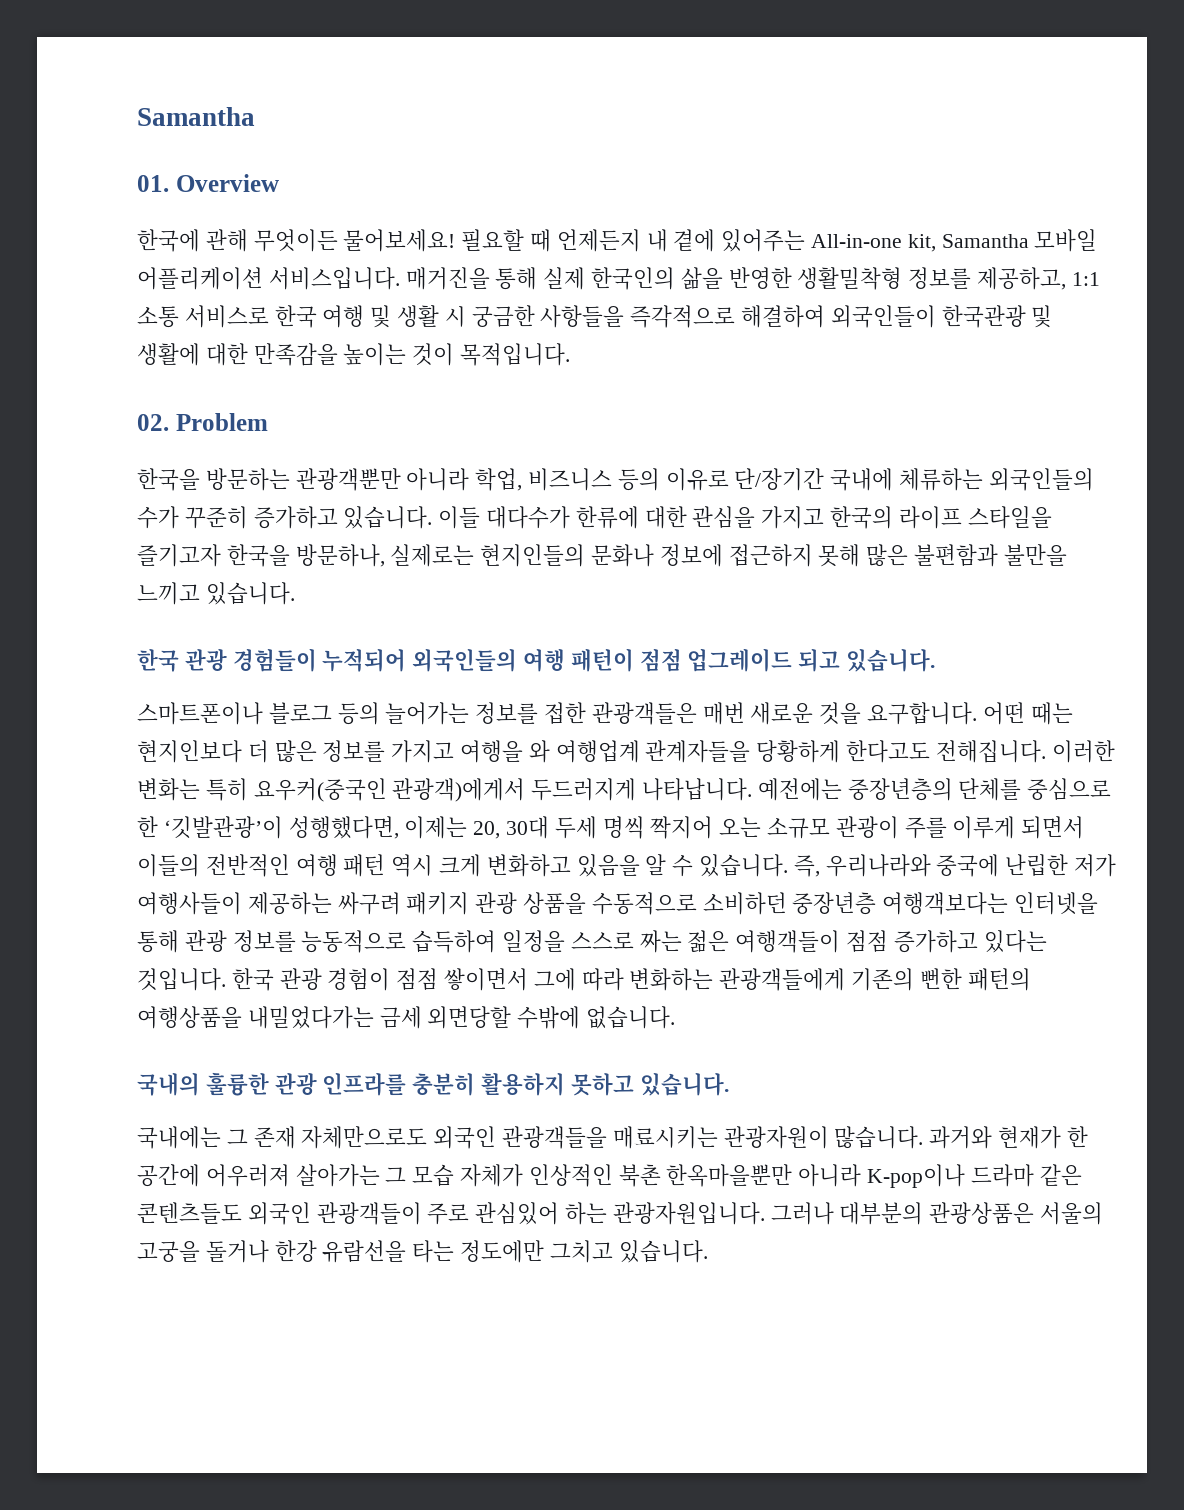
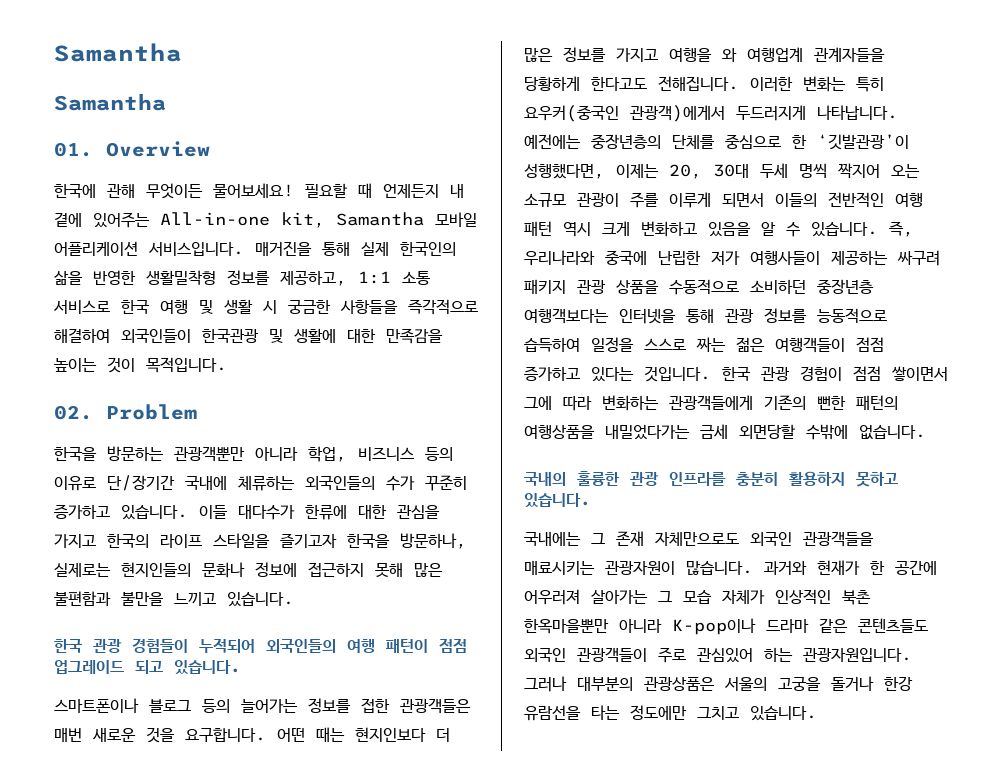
[137,107,255,126] Samantha -> [54,43,182,62] [54,94,166,111] Samantha // Samantha

